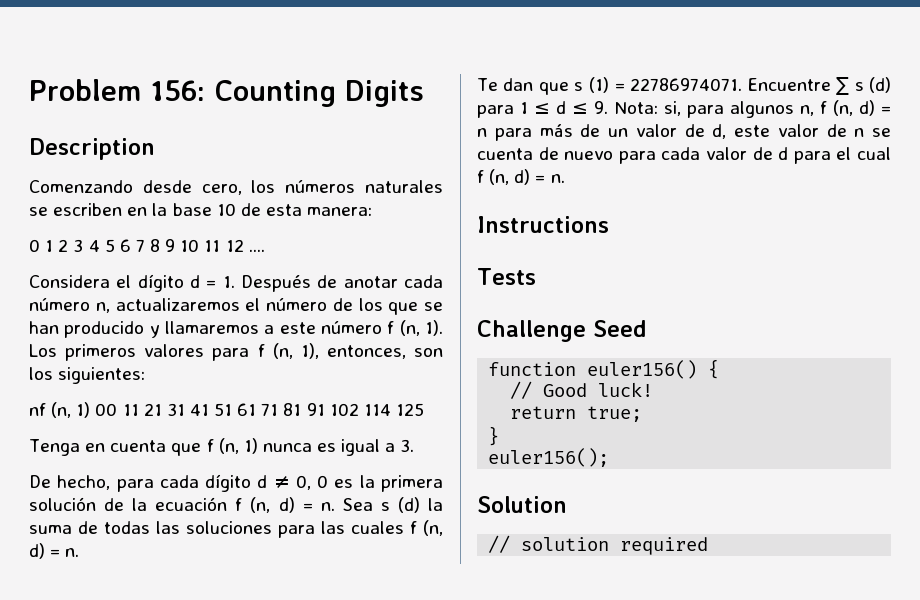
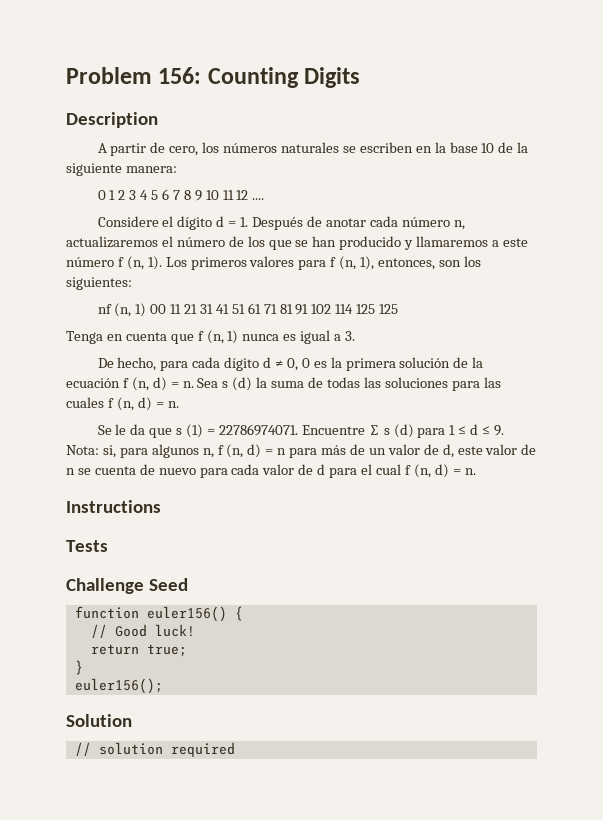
[29,180,192,193] Comenzando desde -> [97,142,166,156] A partir de
[265,204,302,216] esta -> [517,142,529,153] [66,163,122,176] la siguiente
[29,275,110,288] Considera -> [97,216,159,227] Considere
(424, 409) none -> [379,304,399,314] 125
[477,78,534,91] Te dan -> [97,424,146,435] Se le da

